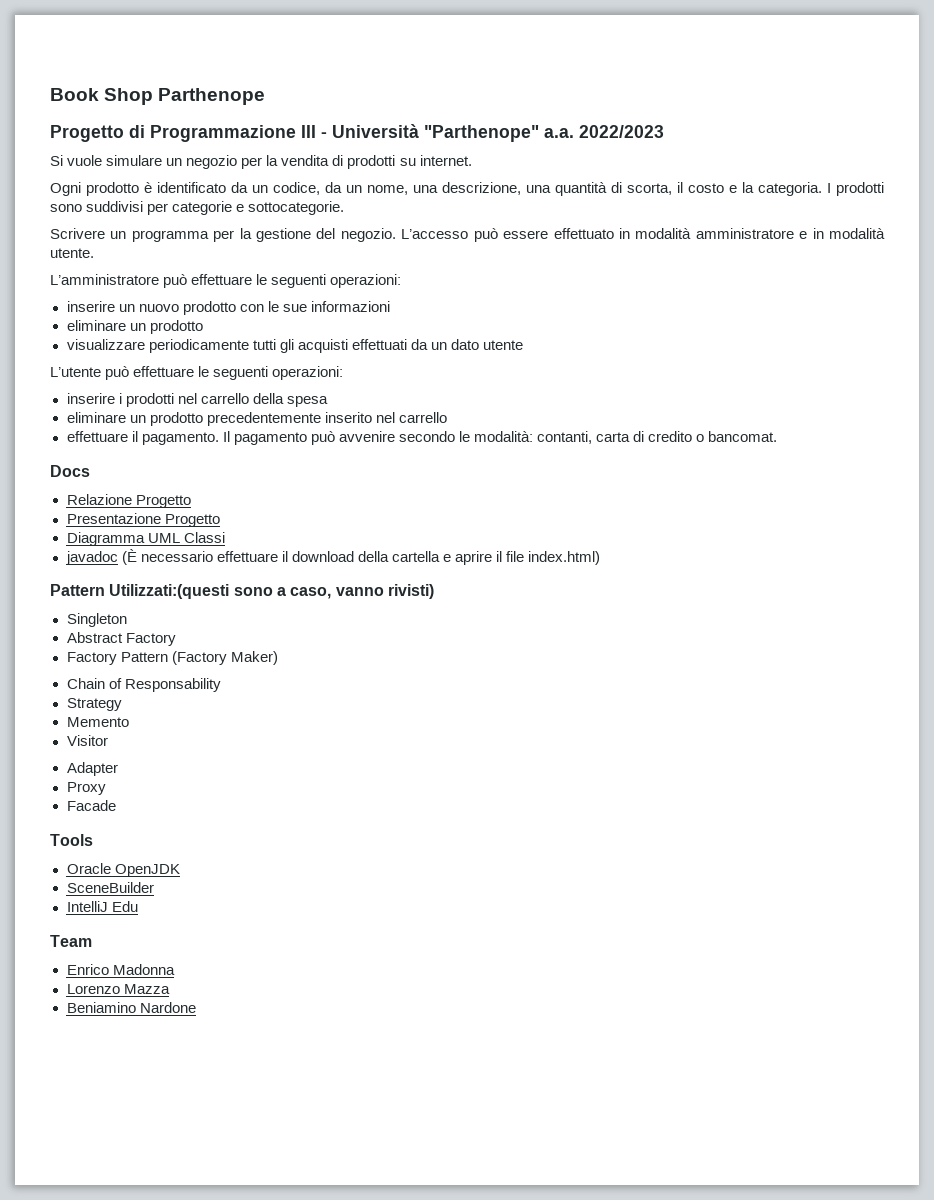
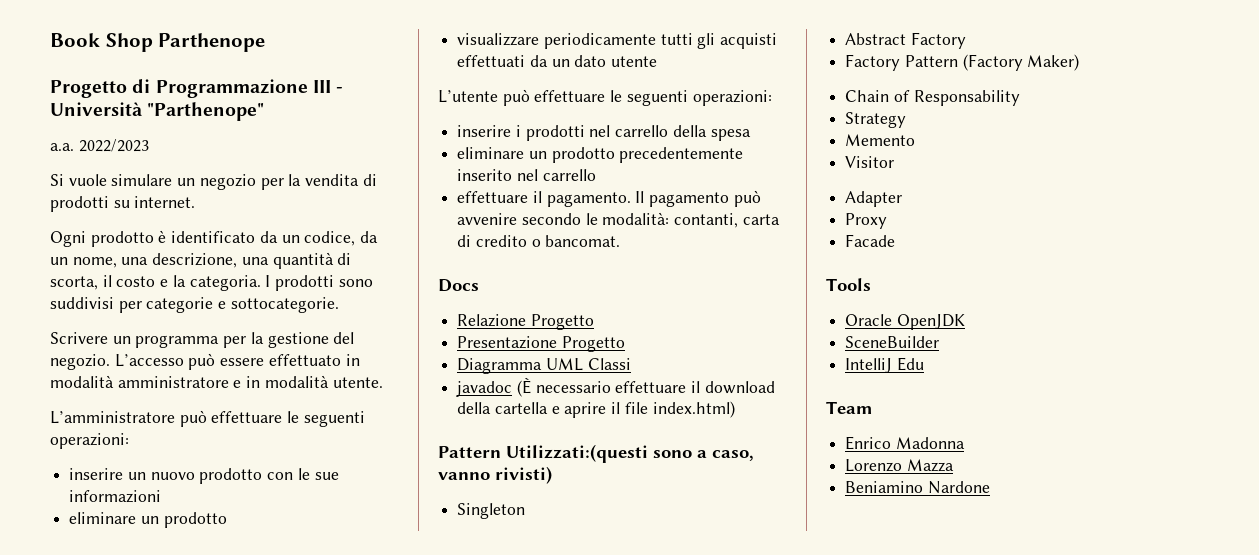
(539, 133) none -> (265, 111) //

